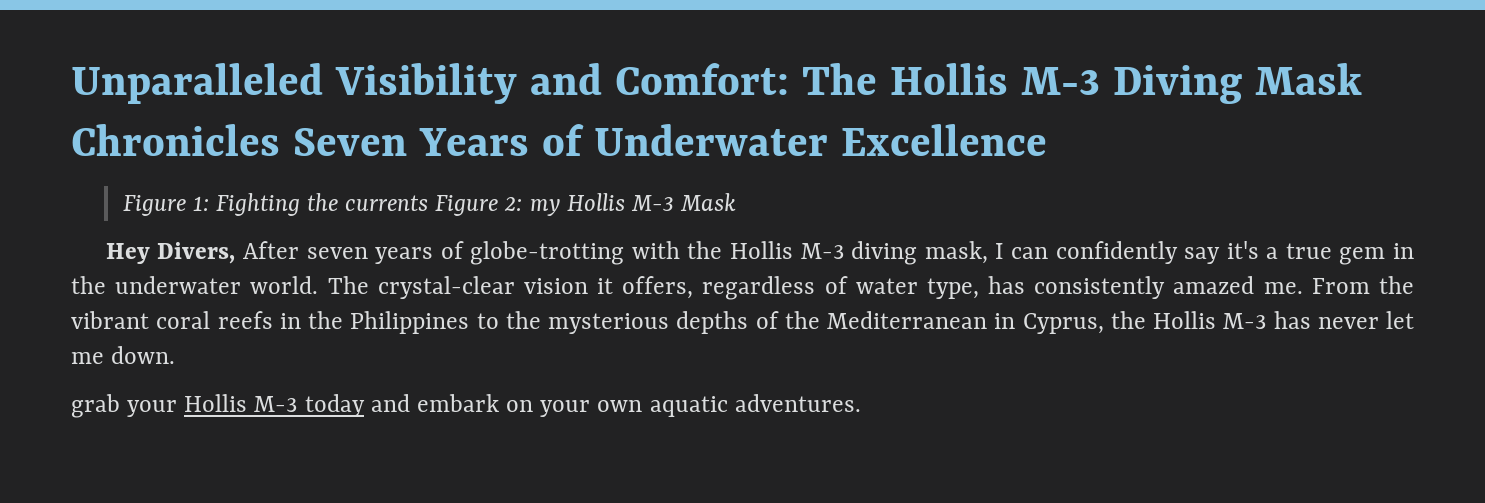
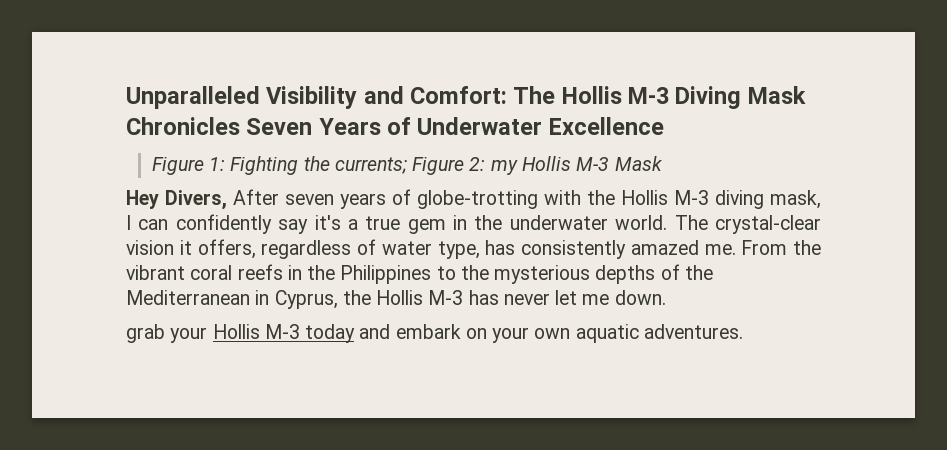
[345,195,429,211] currents -> [334,157,407,174] currents;

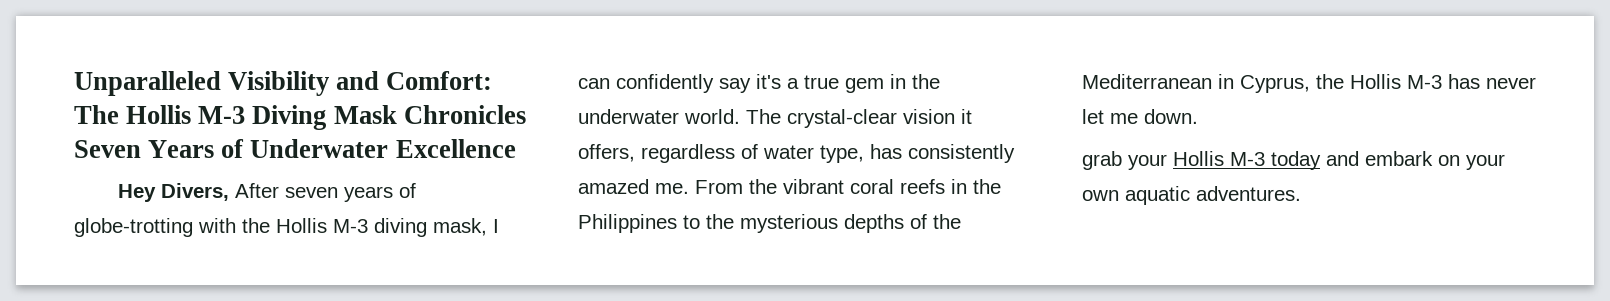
[151,156,662,175] // Figure 1: Fighting the currents; Figure 2: my Hollis M-3 Mask -> (516, 148) none

